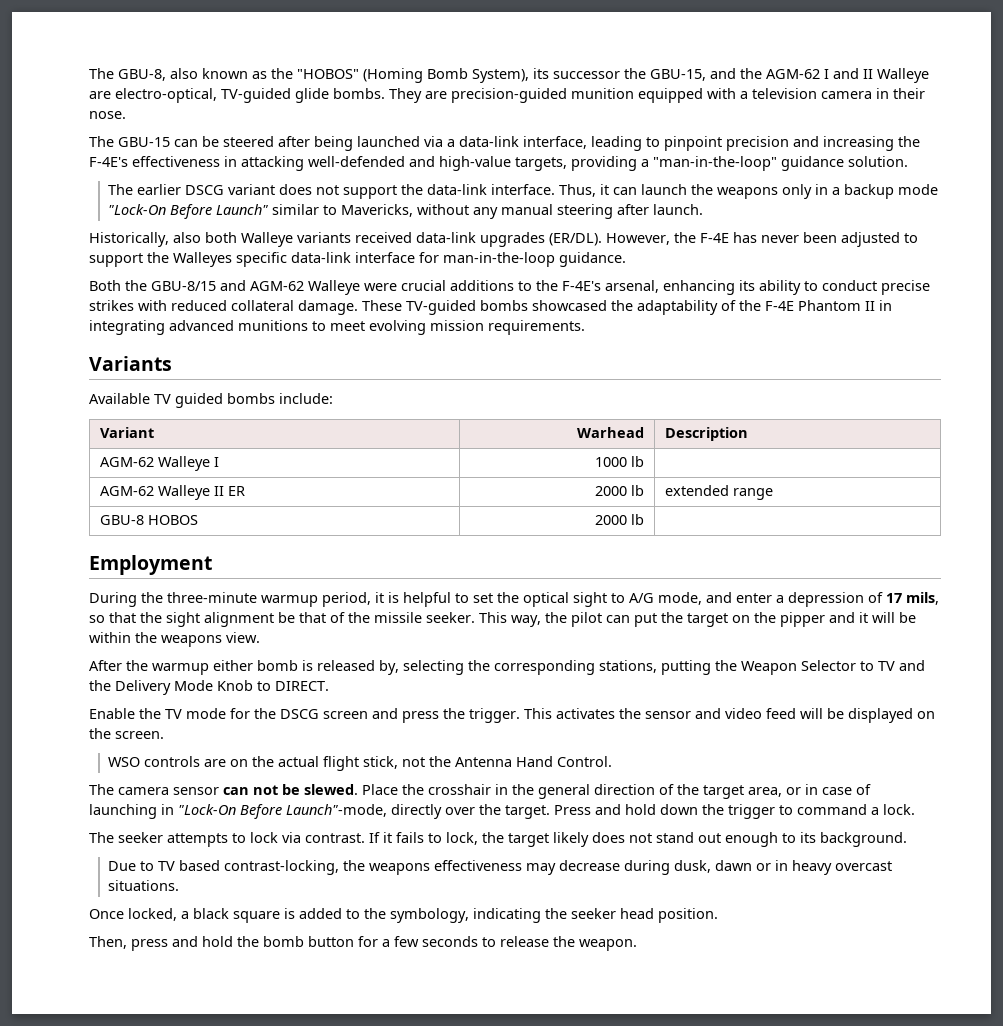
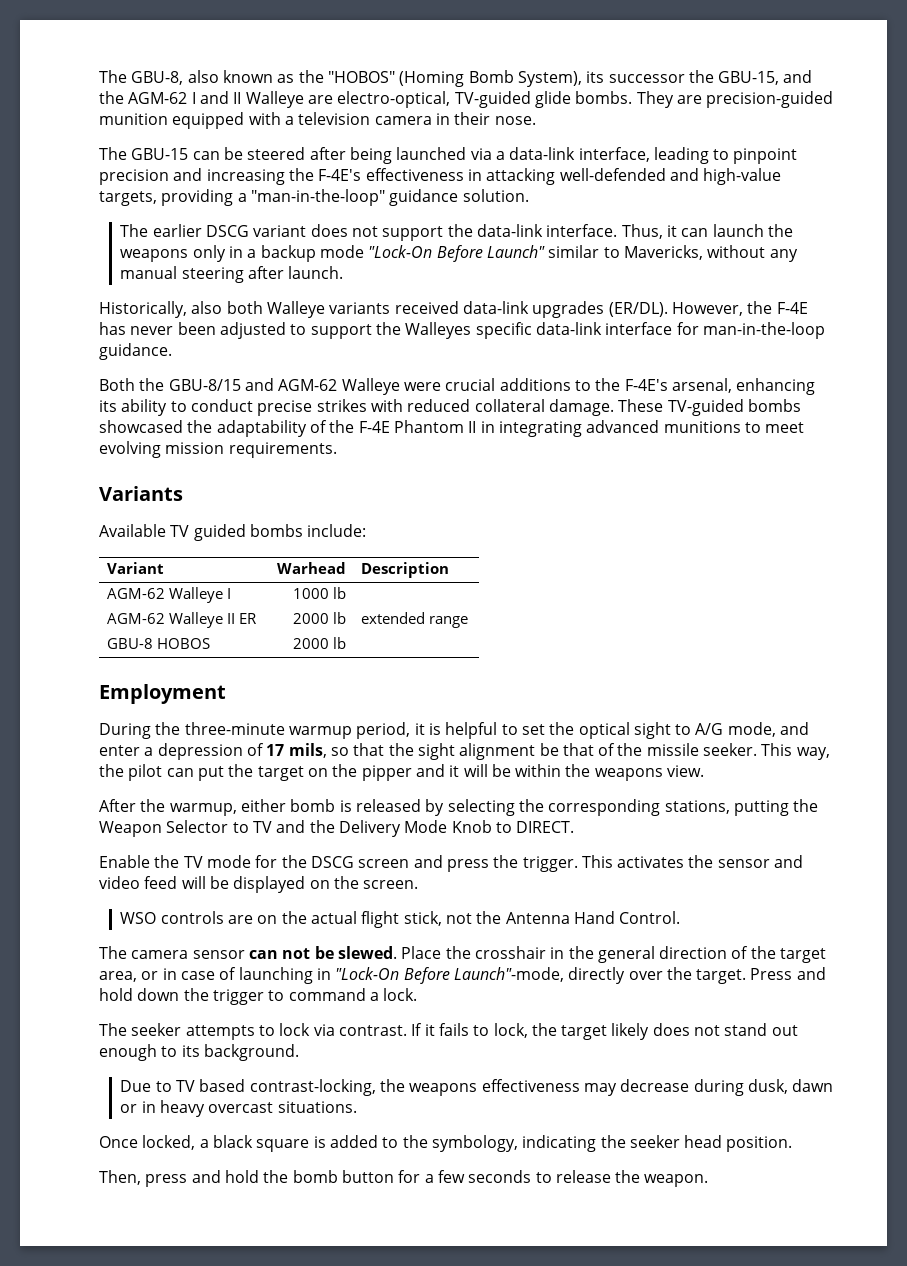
[152,663,209,675] warmup -> [169,803,237,816] warmup,
[379,660,399,675] by, -> [425,799,445,816] by

